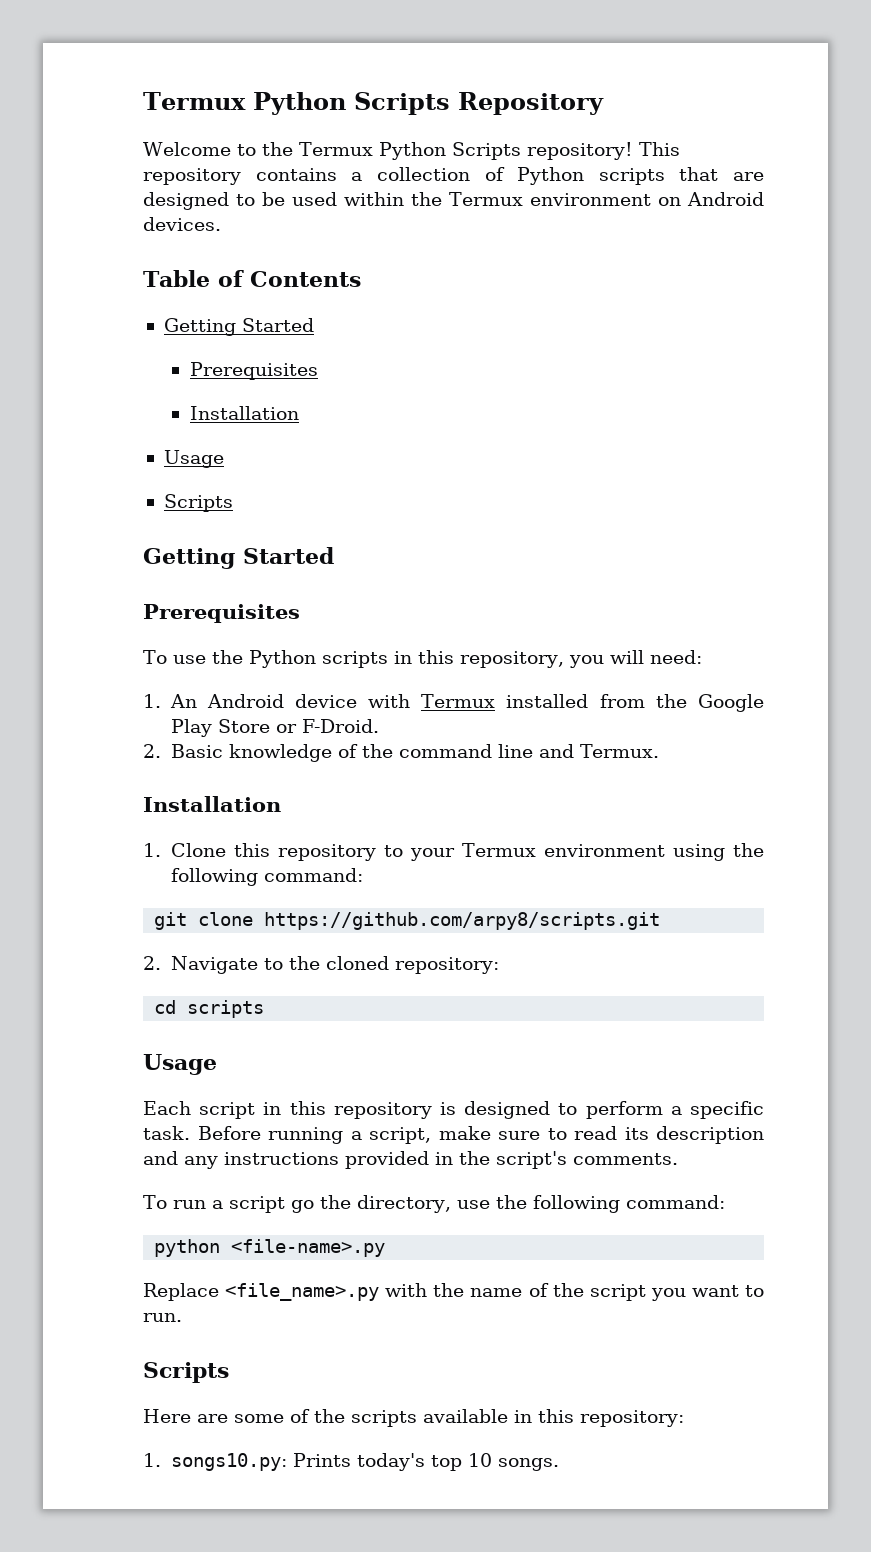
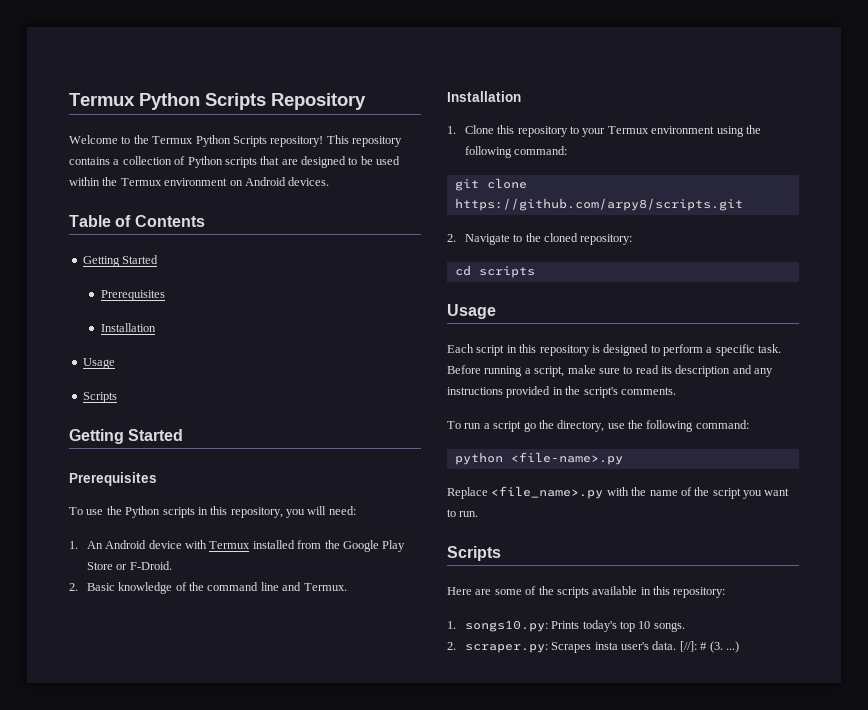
(559, 1464) none -> [447,641,739,653] // 2. scraper.py: Scrapes insta user's data. [//]: # (3. ...)

